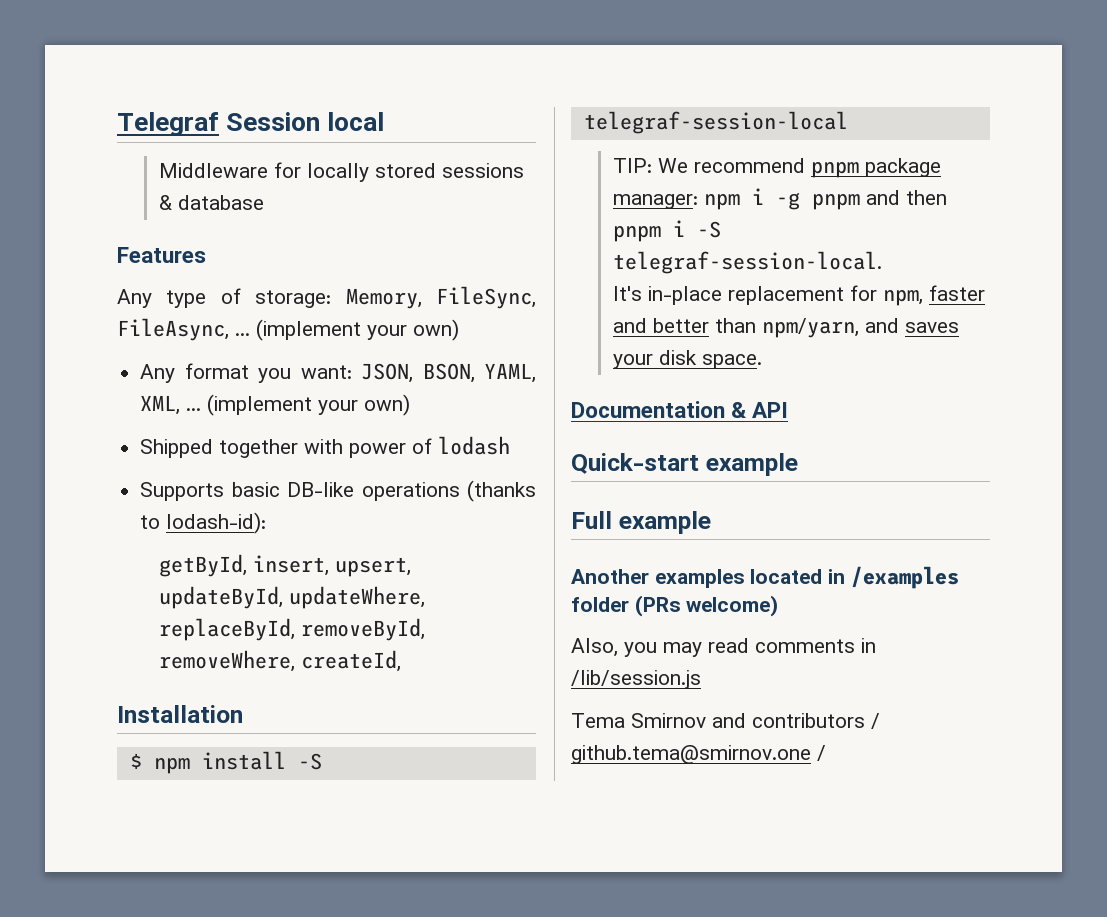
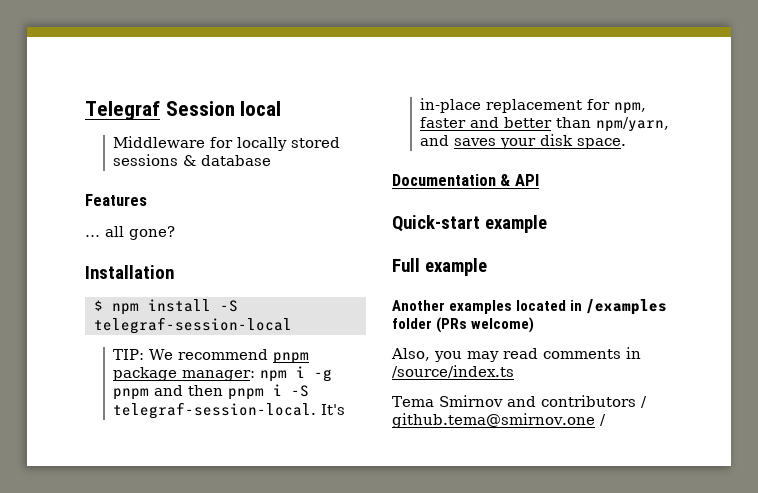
[117,286,536,309] [117,318,459,341] [140,363,536,383] [140,394,411,416] [140,436,511,458] [140,480,536,502] [140,512,267,534] [158,554,411,577] [158,586,425,609] [158,618,425,641] [158,650,401,672] Any type of storage: Memory, FileSync, FileAsync, ... (implement your own) // Any format you want: JSON, BSON, YAML, XML, ... (implement your own) // Shipped together with power of lodash // Supports basic DB-like operations (thanks to lodash-id): // getById, insert, upsert, updateById, updateWhere, replaceById, removeById, removeWhere, createId, -> [85,226,175,240] … all gone?
(882, 262) // -> (316, 410) none
[571,670,701,689] /lib/session.js -> [392,365,514,378] /source/index.ts

